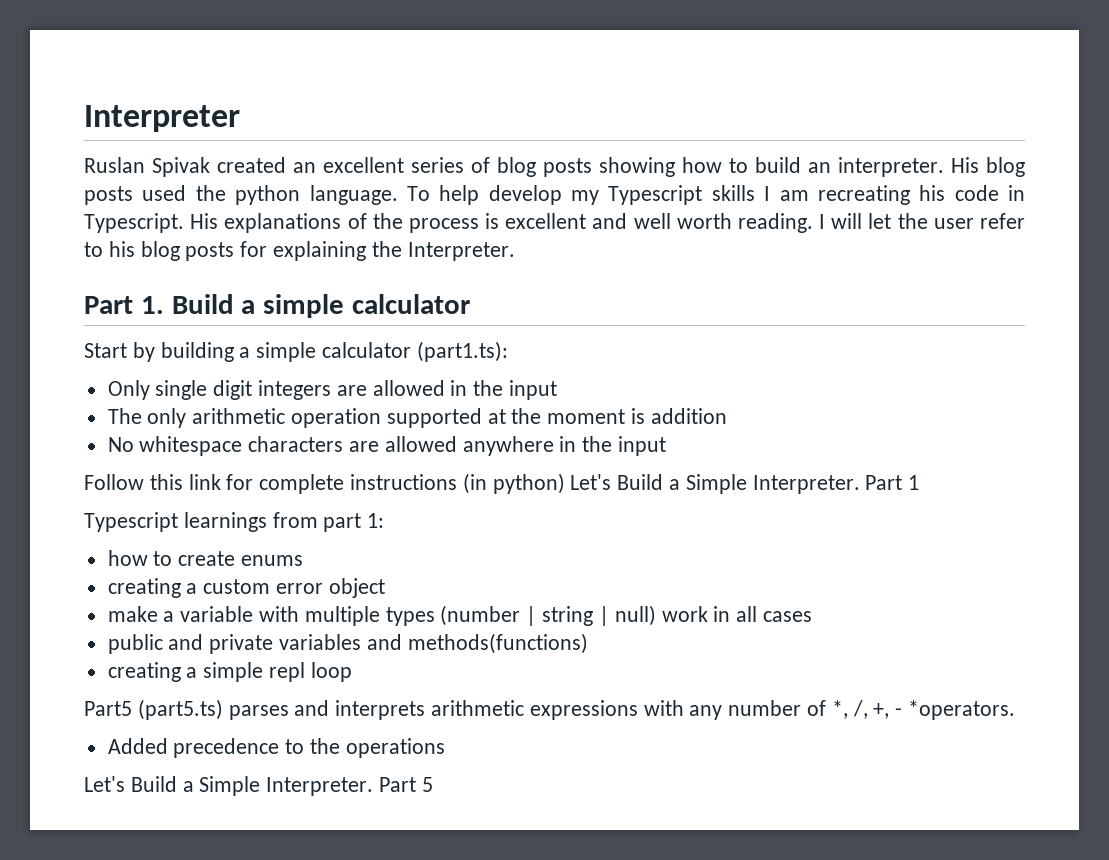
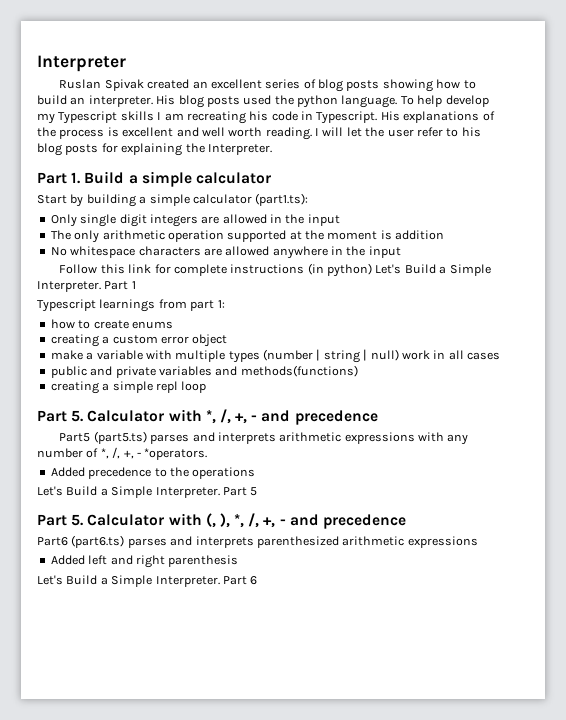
(352, 672) none -> [37,409,378,425] // Part 5. Calculator with *, /, +, - and precedence
(433, 784) none -> [37,513,407,529] [37,535,478,548] [50,555,239,568] [37,575,258,587] // Part 5. Calculator with (, ), *, /, +, - and precedence // Part6 (part6.ts) parses and interprets parenthesized arithmetic expressions // Added left and right parenthesis // Let's Build a Simple Interpreter. Part 6

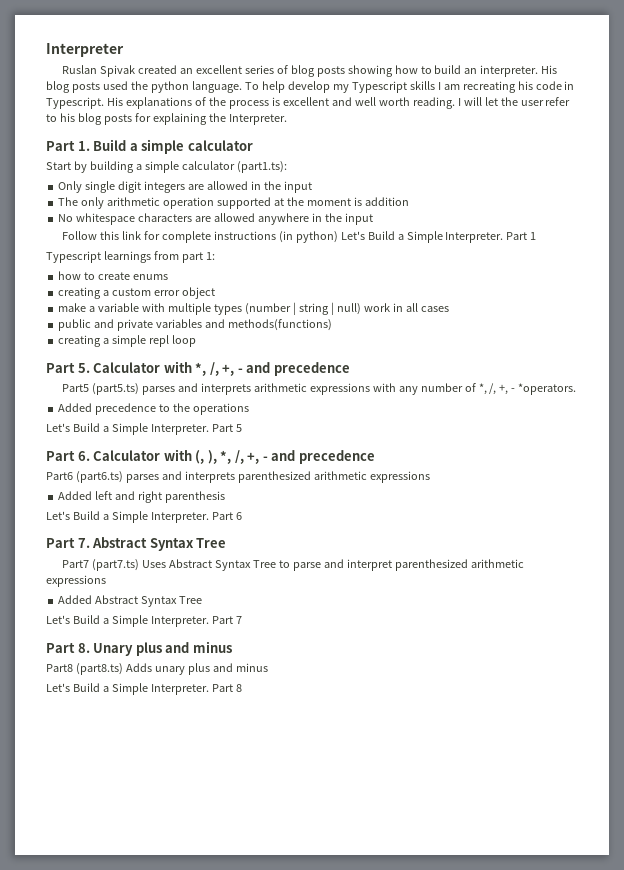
[71,514,84,526] 5. -> [77,451,90,461] 6.
(258, 580) none -> [46,537,227,551] [61,559,524,571] [46,575,106,587] [58,595,203,607] [46,615,242,627] [46,641,232,656] [46,663,268,675] [46,683,242,695] // Part 7. Abstract Syntax Tree // Part7 (part7.ts) Uses Abstract Syntax Tree to parse and interpret parenthesized arithmetic expressions // Added Abstract Syntax Tree // Let's Build a Simple Interpreter. Part 7 // Part 8. Unary plus and minus // Part8 (part8.ts) Adds unary plus and minus // Let's Build a Simple Interpreter. Part 8

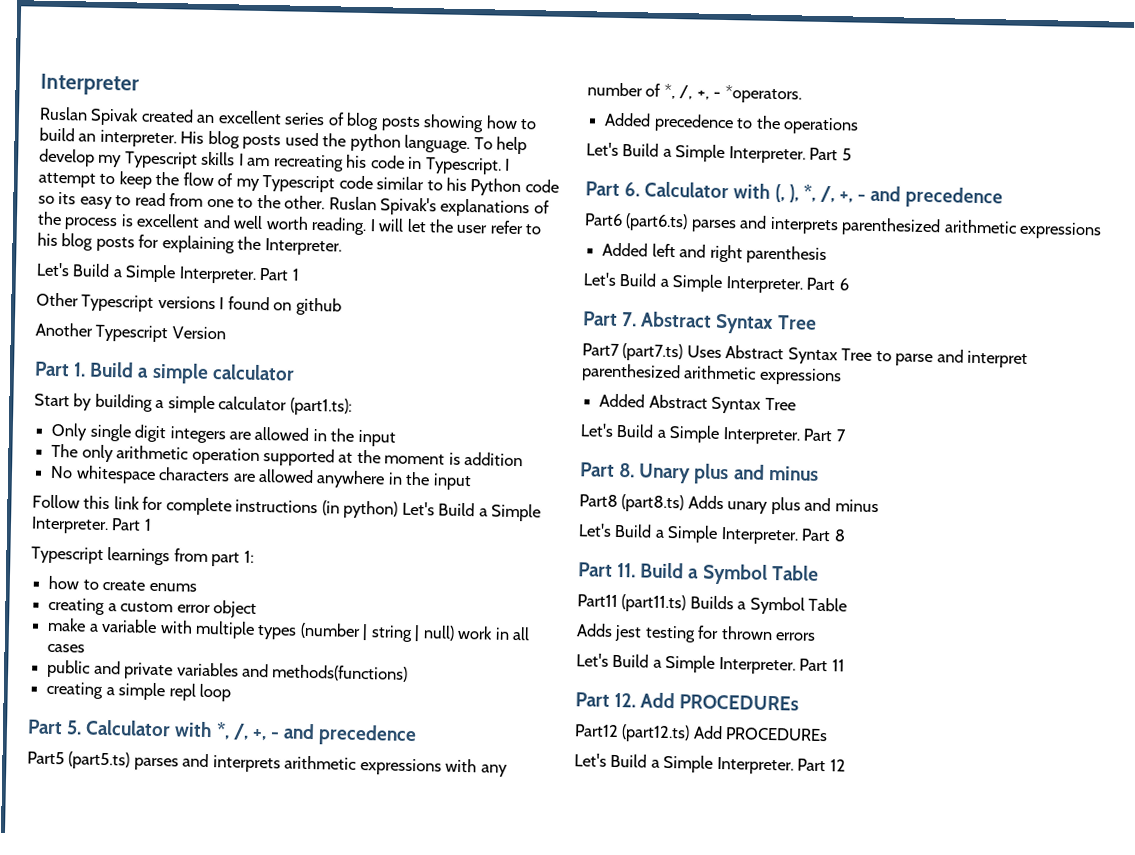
[106,97,123,106] His -> [504,158,510,171] [38,171,559,197] [38,192,438,216] I attempt to keep the flow of my Typescript code similar to his Python code so its easy to read from one to the other. Ruslan Spivak's
(287, 119) none -> [36,262,300,284] [36,292,342,316] [35,322,226,343] // Let's Build a Simple Interpreter. Part 1 // Other Typescript versions I found on github // Another Typescript Version
(242, 688) none -> [578,562,819,585] [577,594,848,615] [576,623,817,643] [576,653,845,675] [575,692,800,711] [574,724,829,743] [574,753,846,775] // Part 11. Build a Symbol Table // Part11 (part11.ts) Builds a Symbol Table // Adds jest testing for thrown errors // Let's Build a Simple Interpreter. Part 11 // Part 12. Add PROCEDUREs // Part12 (part12.ts) Add PROCEDUREs // Let's Build a Simple Interpreter. Part 12

